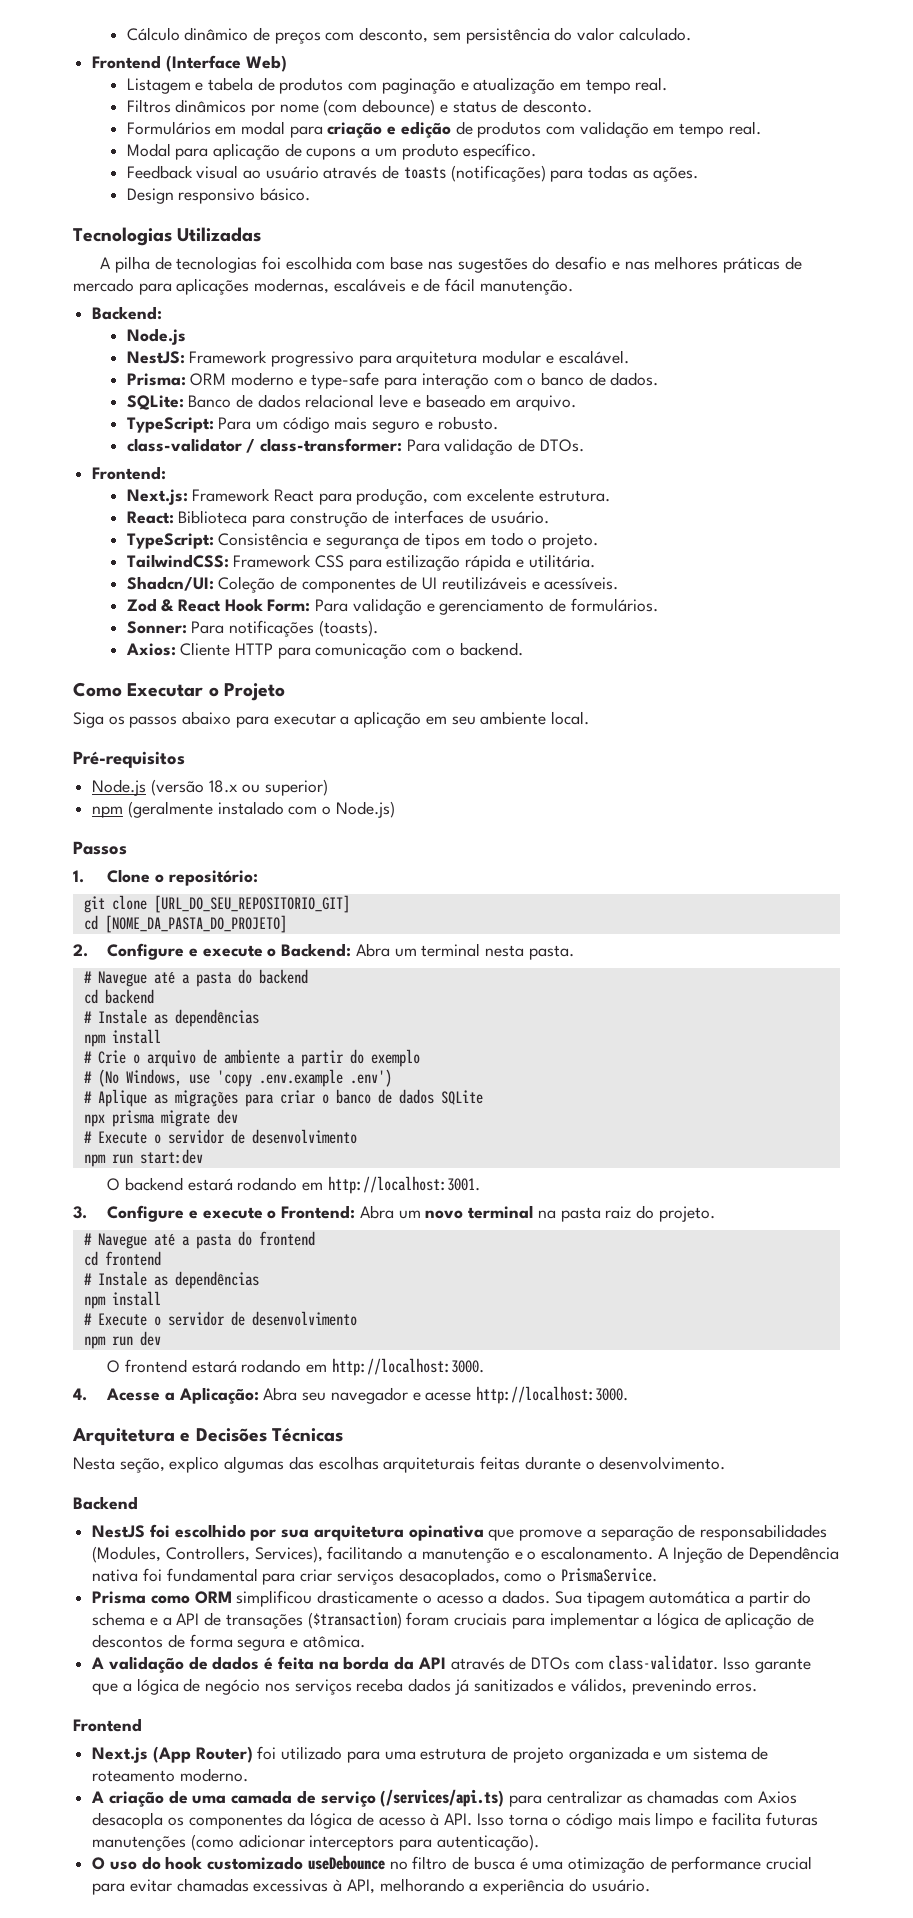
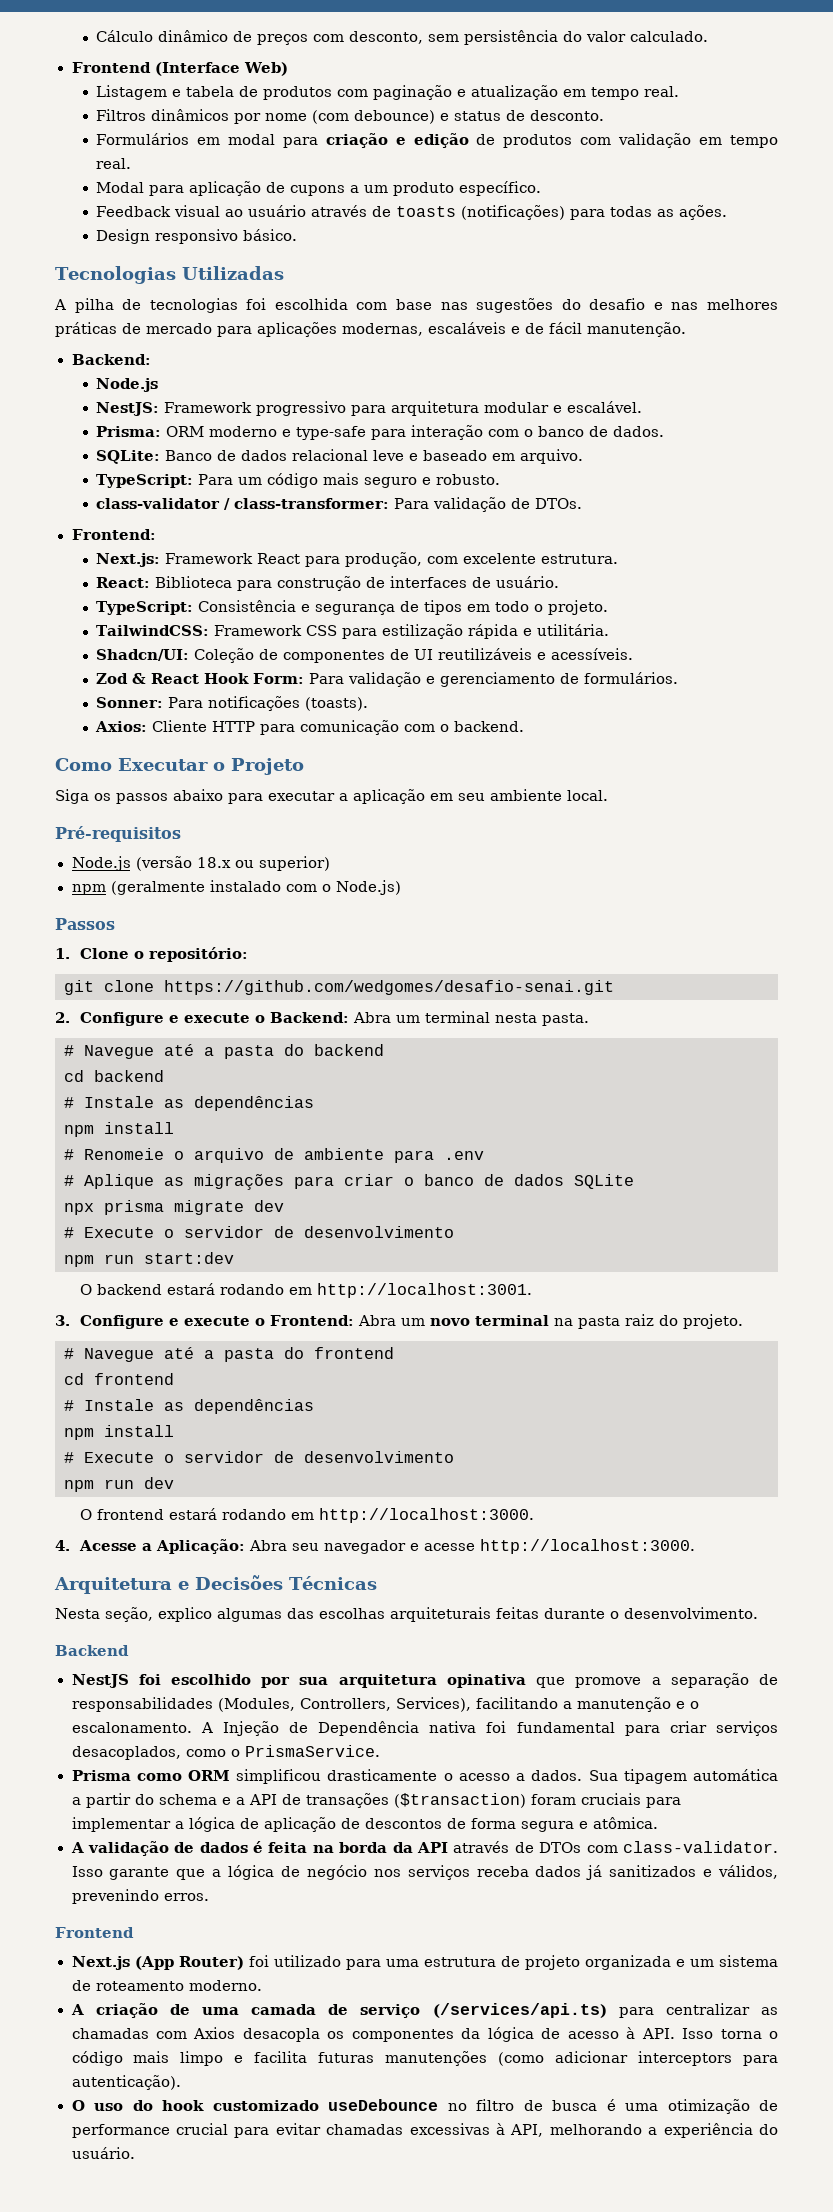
[153,895,350,913] [83,915,287,933] [URL_DO_SEU_REPOSITORIO_GIT] // cd [NOME_DA_PASTA_DO_PROJETO] -> [164,980,614,995] https://github.com/wedgomes/desafio-senai.git
[97,1050,126,1064] Crie -> [84,1148,164,1160] Renomeie
[286,1049,420,1067] [83,1069,392,1087] a partir do exemplo // # (No Windows, use 'copy .env.example .env') -> [394,1150,484,1163] para .env

